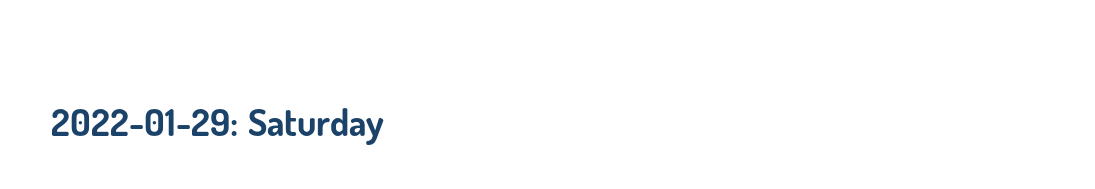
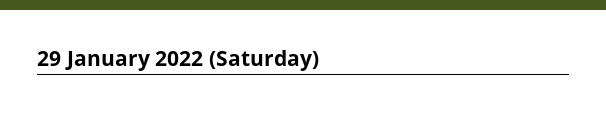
[51,108,384,145] 2022-01-29: Saturday -> [37,50,319,71] 29 January 2022 (Saturday)

